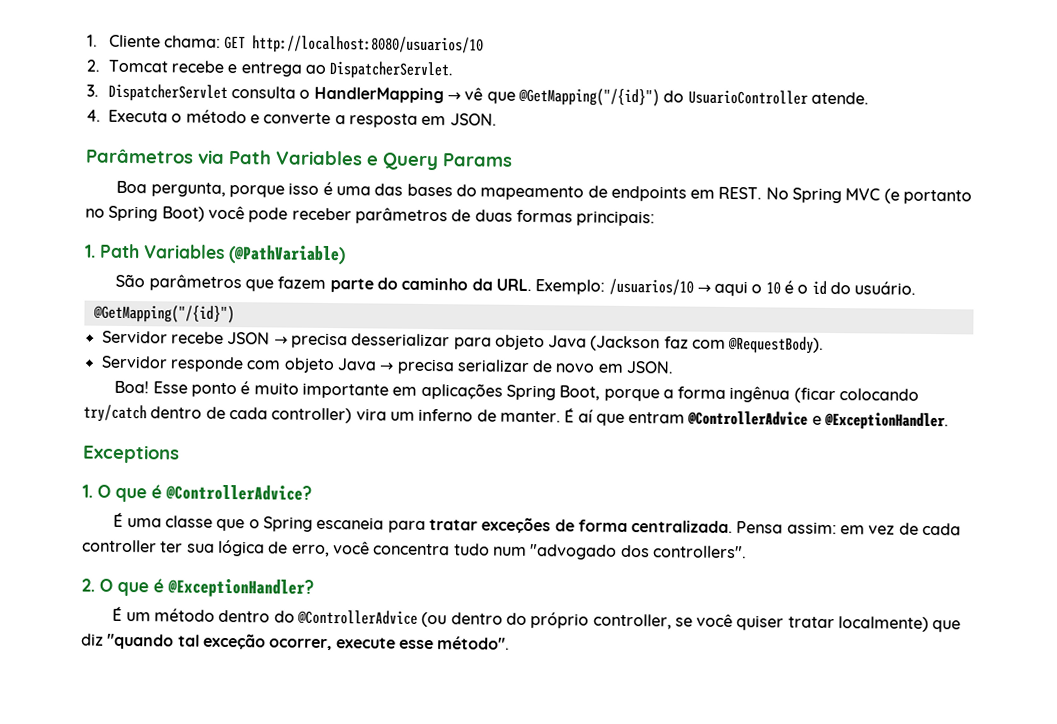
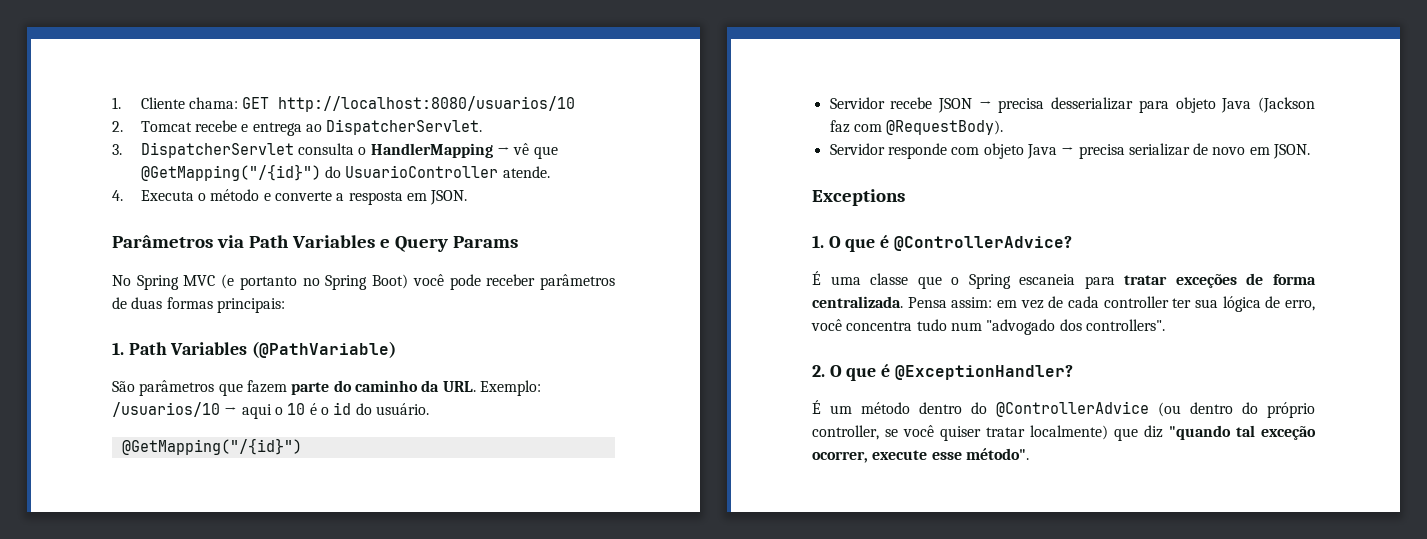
[116,180,763,202] Boa pergunta, porque isso é uma das bases do mapeamento de endpoints em REST. -> (518, 242) none
[114,380,920,404] [83,404,950,431] // Boa! Esse ponto é muito importante em aplicações Spring Boot, porque a forma ingênua (ficar colocando try/catch dentro de cada controller) vira um inferno de manter. É aí que entram @ControllerAdvice e @ExceptionHandler. -> (1311, 151) none

